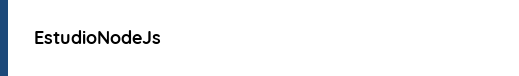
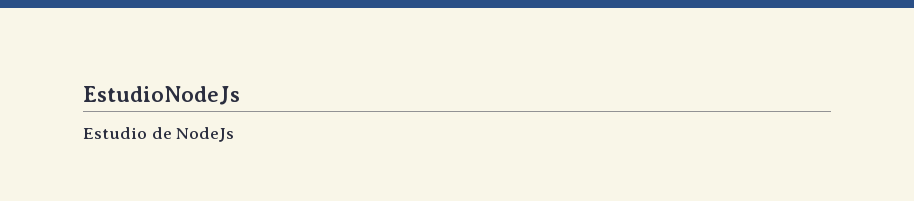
(161, 37) none -> [83,127,235,142] // Estudio de NodeJs

